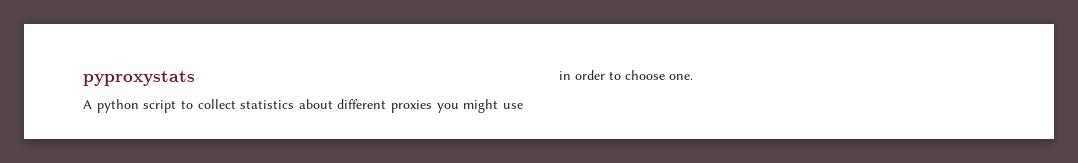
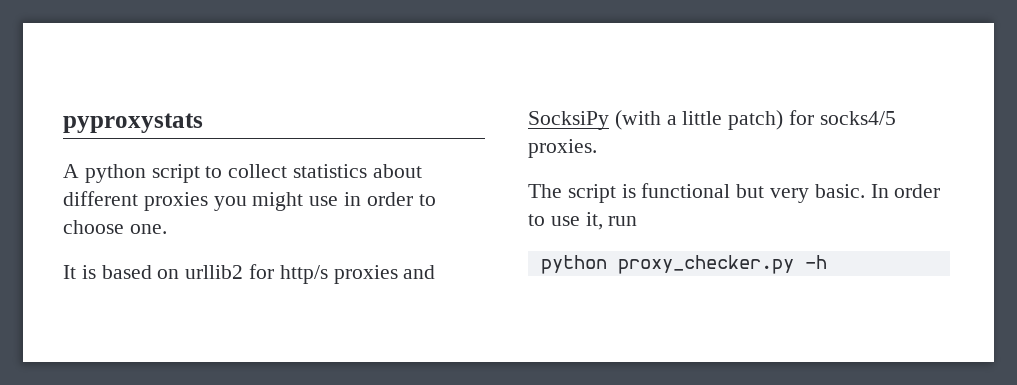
(693, 77) none -> [63,264,436,284] [528,110,896,130] [528,139,597,158] [528,183,941,203] [528,212,638,230] [540,255,827,274] // It is based on urllib2 for http/s proxies and SocksiPy (with a little patch) for socks4/5 proxies. // The script is functional but very basic. In order to use it, run // python proxy_checker.py -h

